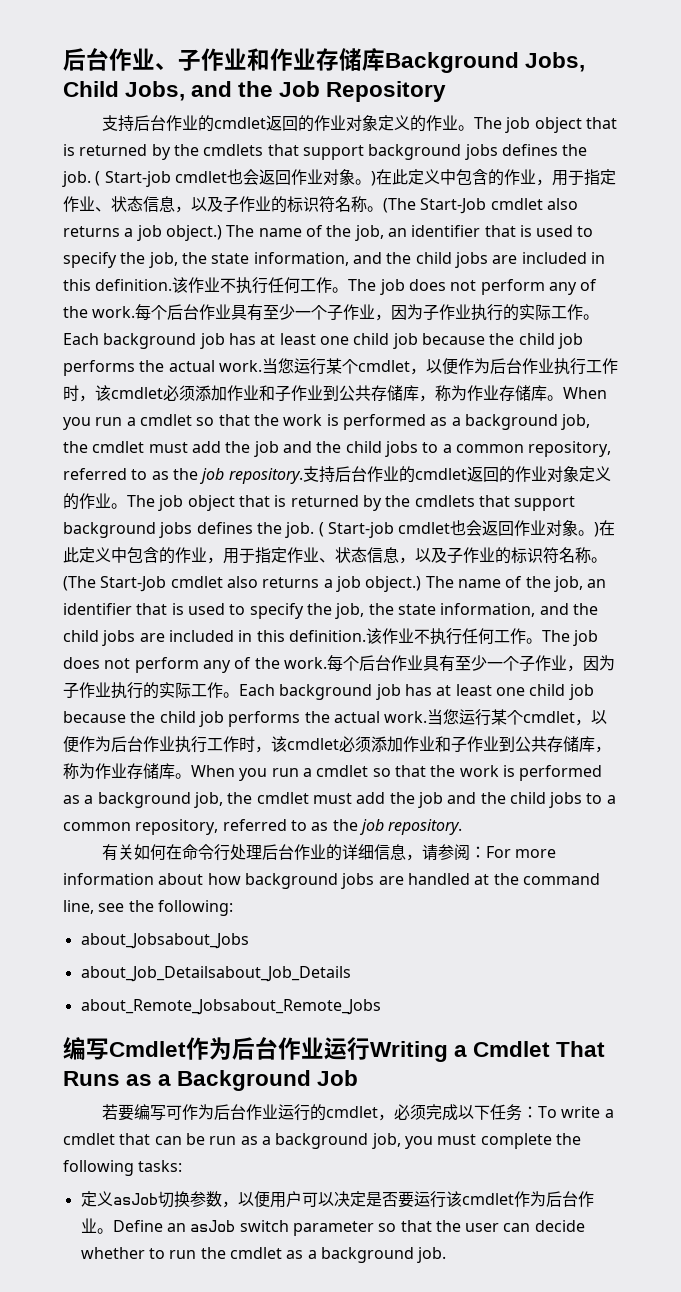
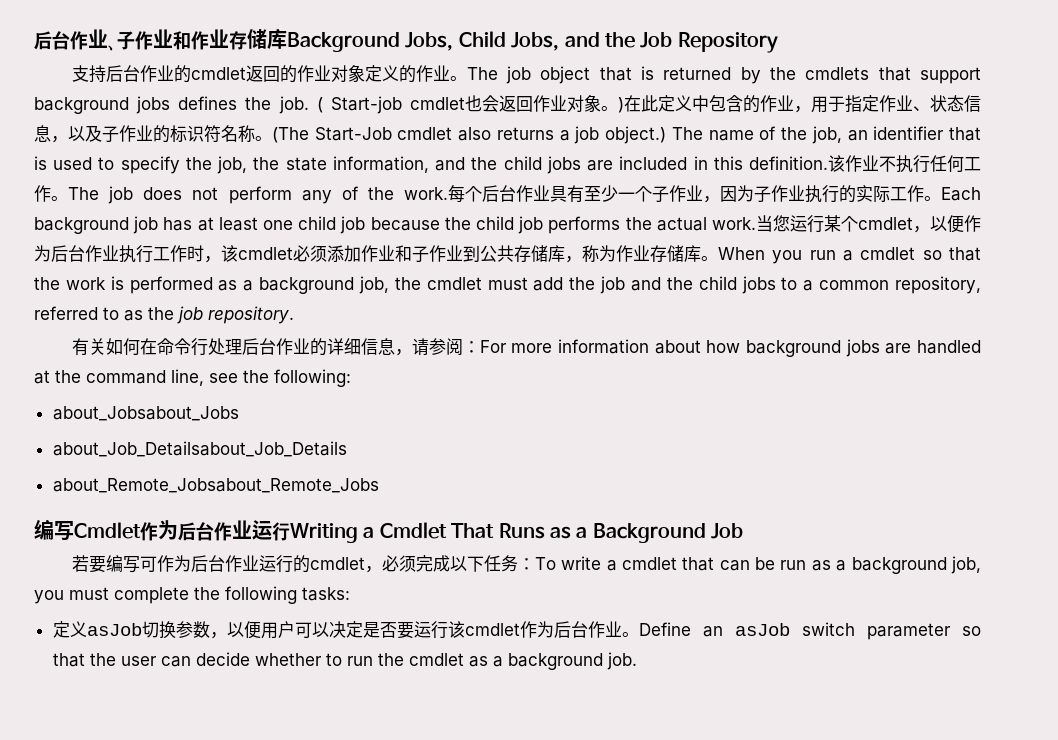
[302,466,611,483] [63,493,576,511] [63,520,616,538] [63,547,607,564] [63,576,607,592] [63,603,598,619] [63,628,599,646] [63,655,615,673] [63,682,594,700] [63,709,608,727] [63,736,611,753] [63,763,603,781] [63,792,616,808] [63,819,463,835] 支持后台作业的cmdlet返回的作业对象定义的作业。The job object that is returned by the cmdlets that support background jobs defines the job. ( Start-job cmdlet也会返回作业对象。)在此定义中包含的作业，用于指定作业、状态信息，以及子作业的标识符名称。(The Start-Job cmdlet also returns a job object.) The name of the job, an identifier that is used to specify the job, the state information, and the child jobs are included in this definition.该作业不执行任何工作。The job does not perform any of the work.每个后台作业具有至少一个子作业，因为子作业执行的实际工作。Each background job has at least one child job because the child job performs the actual work.当您运行某个cmdlet，以便作为后台作业执行工作时，该cmdlet必须添加作业和子作业到公共存储库，称为作业存储库。When you run a cmdlet so that the work is performed as a background job, the cmdlet must add the job and the child jobs to a common repository, referred to as the job repository. -> (294, 315) none

